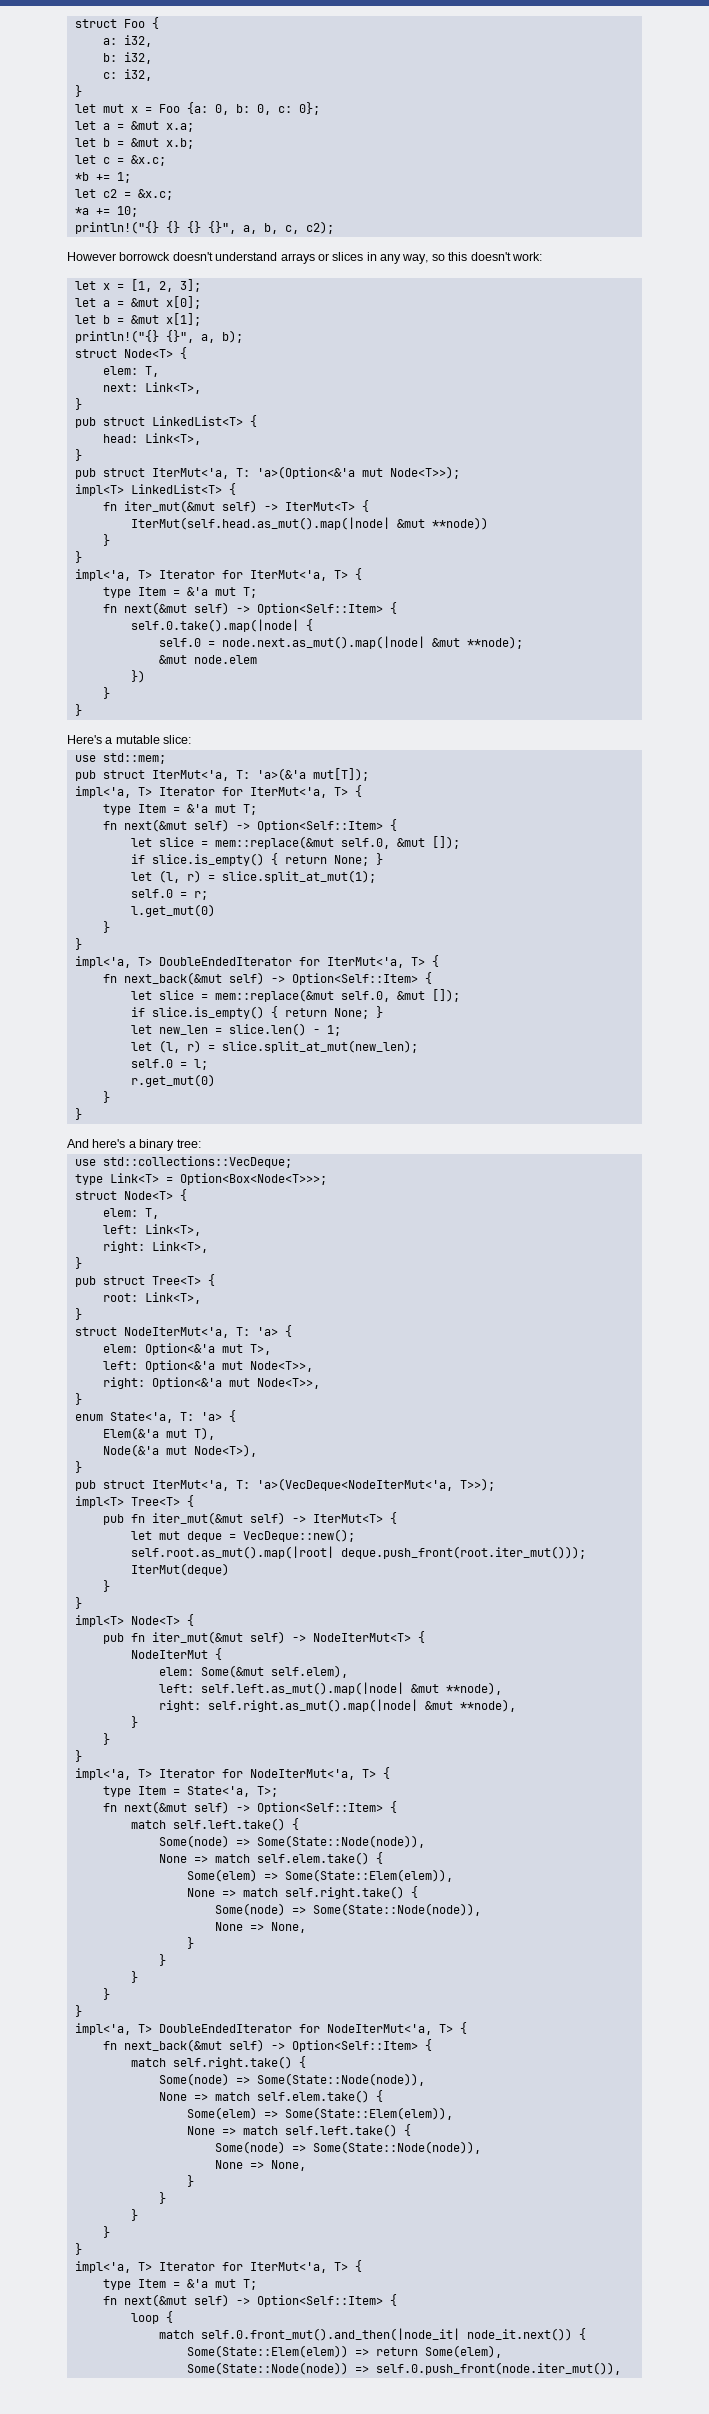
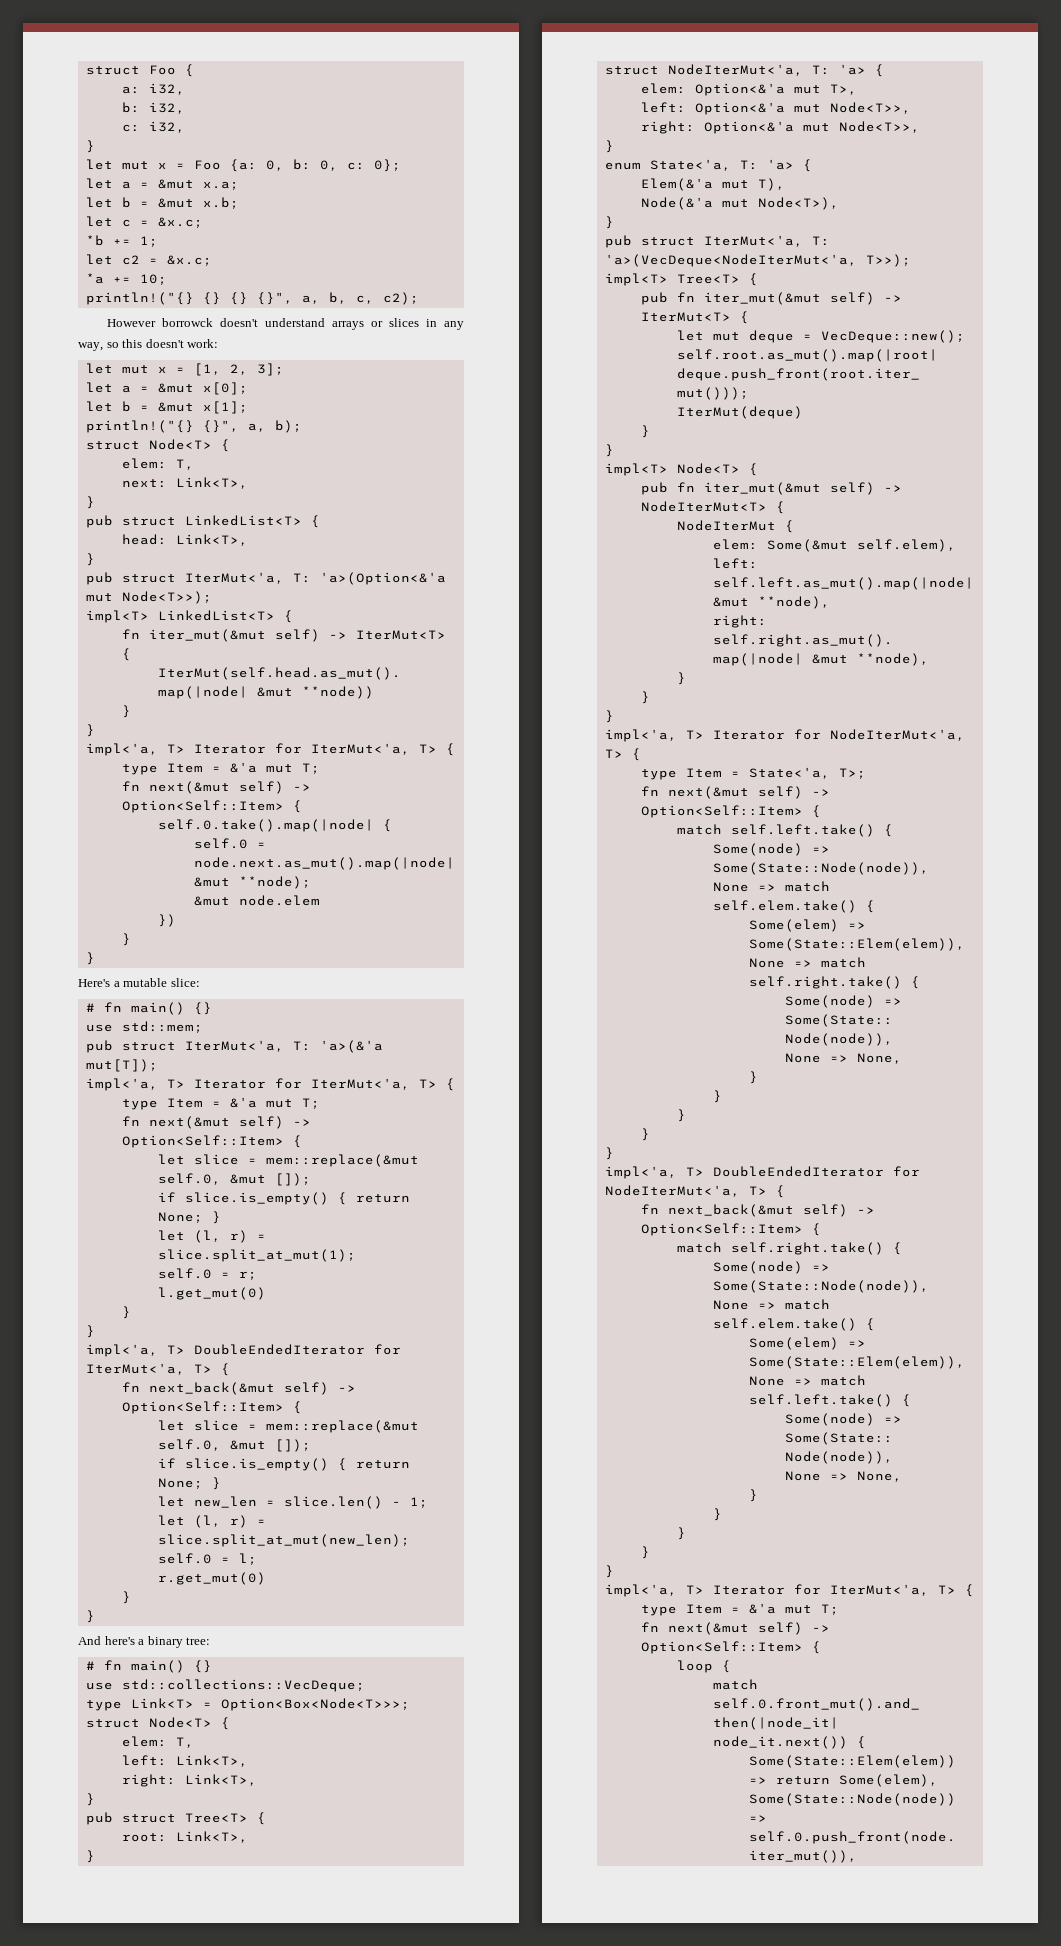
(96, 285) none -> [121,365,149,374] mut
(192, 739) none -> [85,1002,212,1015] // # fn main() {}
(201, 1143) none -> [85,1660,212,1673] // # fn main() {}

